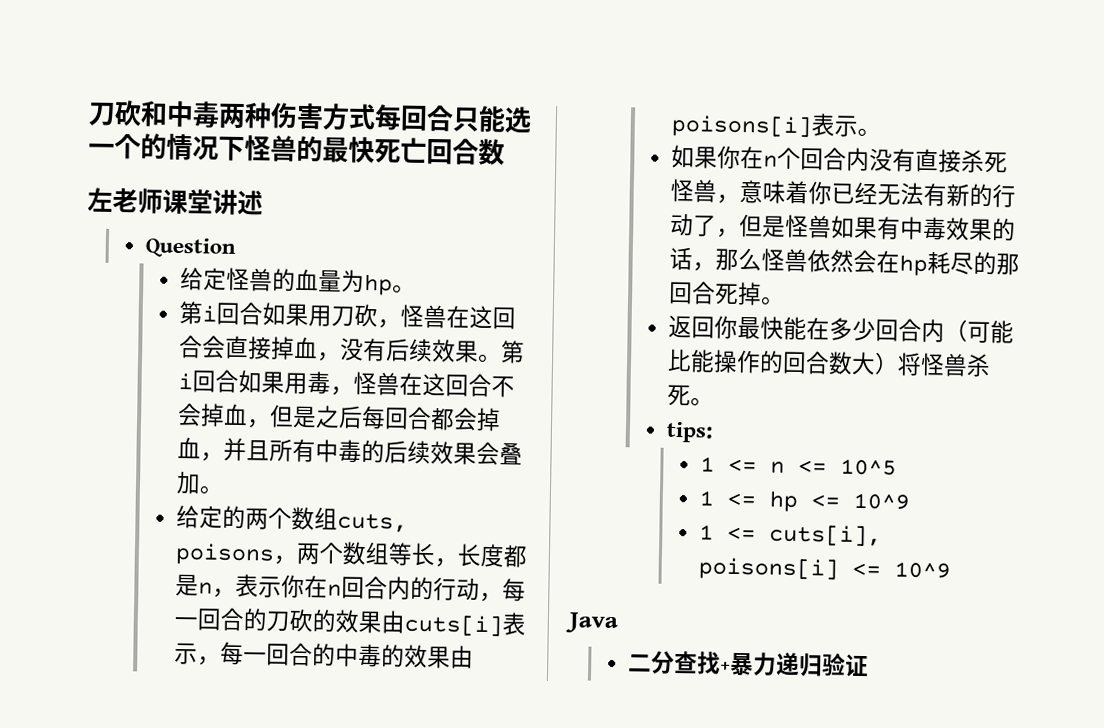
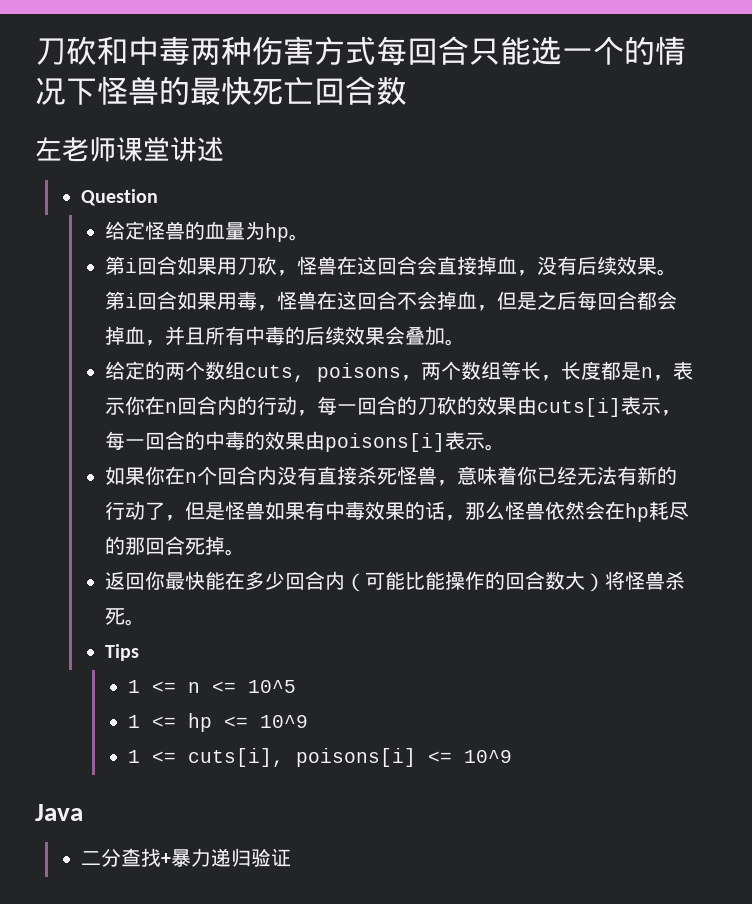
[665,421,714,443] tips: -> [104,644,139,661] Tips

